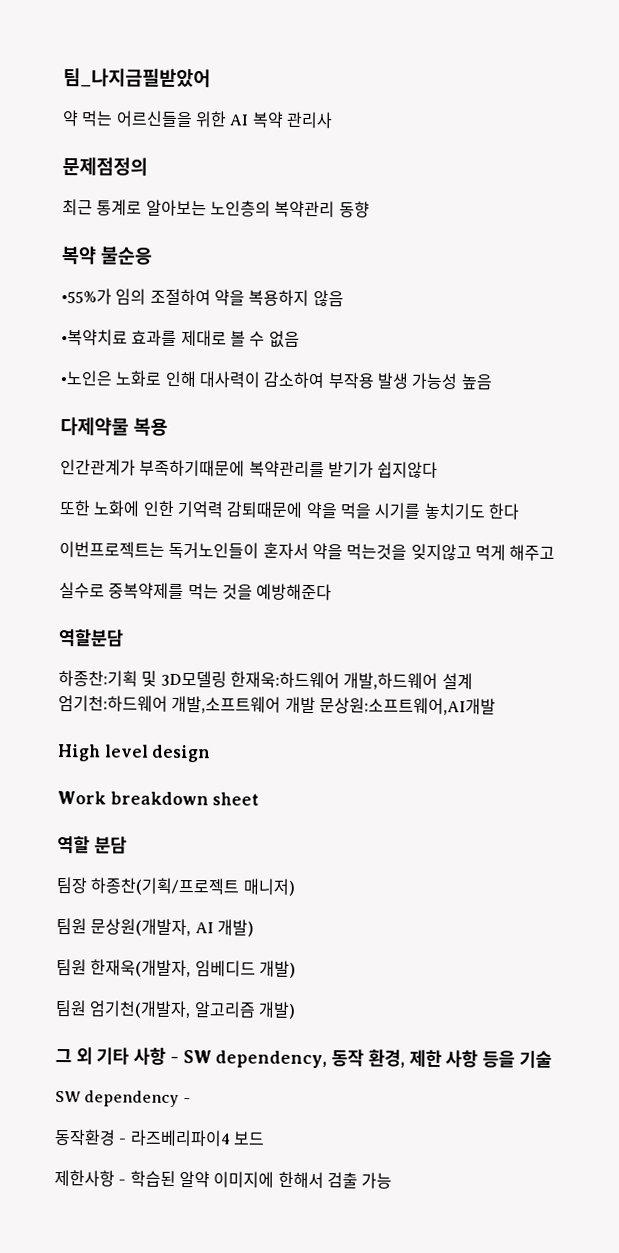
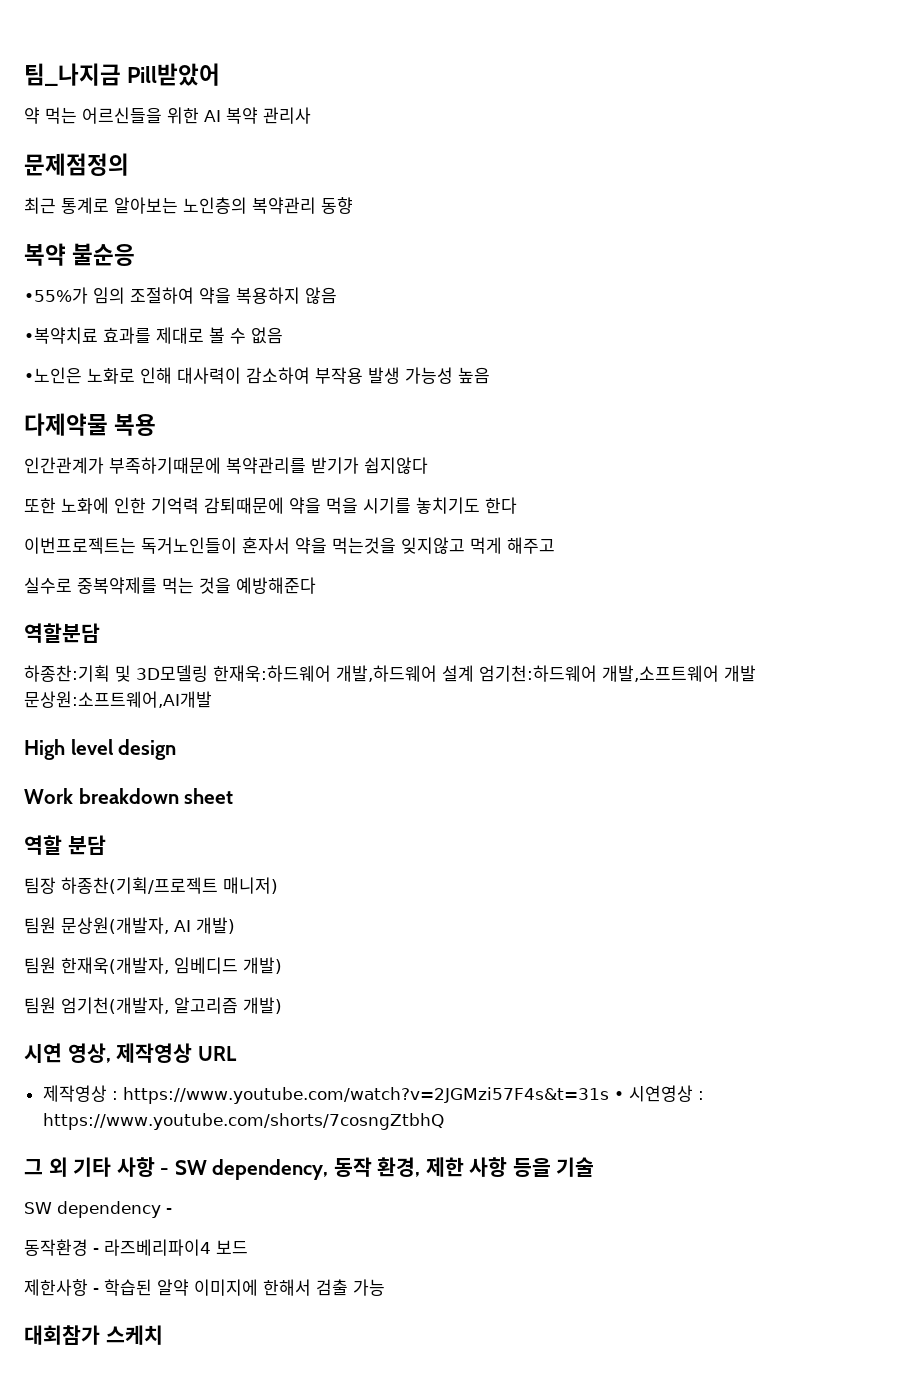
[63,68,211,89] 팀_나지금필받았어 -> [24,63,221,86] 팀_나지금 Pill받았어
(296, 1010) none -> [24,1043,237,1063] [42,1085,704,1104] [42,1113,444,1130] // 시연 영상, 제작영상 URL // 제작영상 : https://www.youtube.com/watch?v=2JGMzi57F4s&t=31s • 시연영상 : https://www.youtube.com/shorts/7cosngZtbhQ
(393, 1180) none -> [24,1325,163,1345] // 대회참가 스케치

